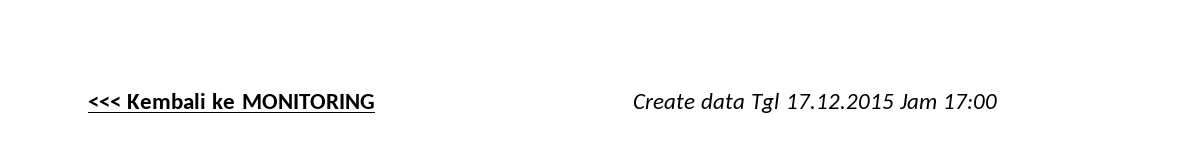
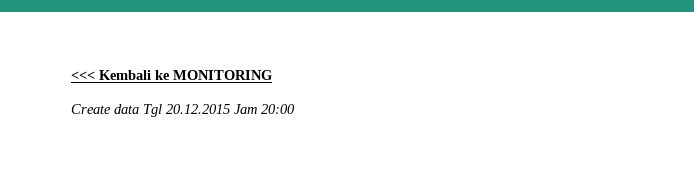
[785,94,998,109] 17.12.2015 Jam 17:00 -> [166,104,295,114] 20.12.2015 Jam 20:00

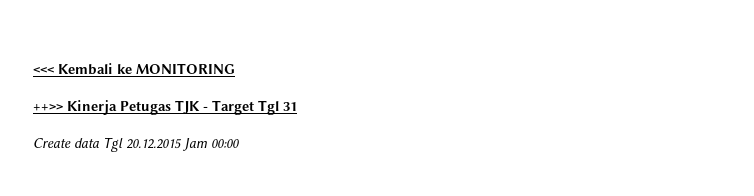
(272, 75) none -> [33,100,297,115] // ++>> Kinerja Petugas TJK - Target Tgl 31
[261,104,295,114] 20:00 -> [211,139,239,148] 00:00

